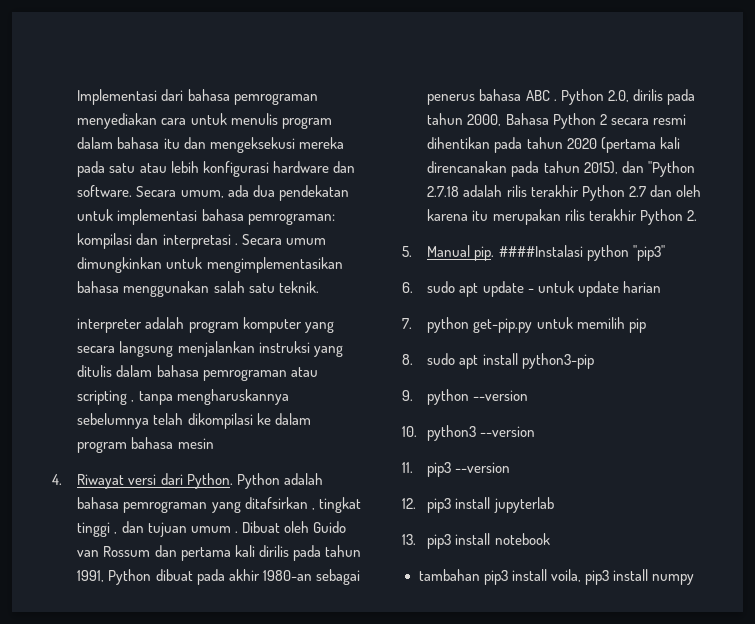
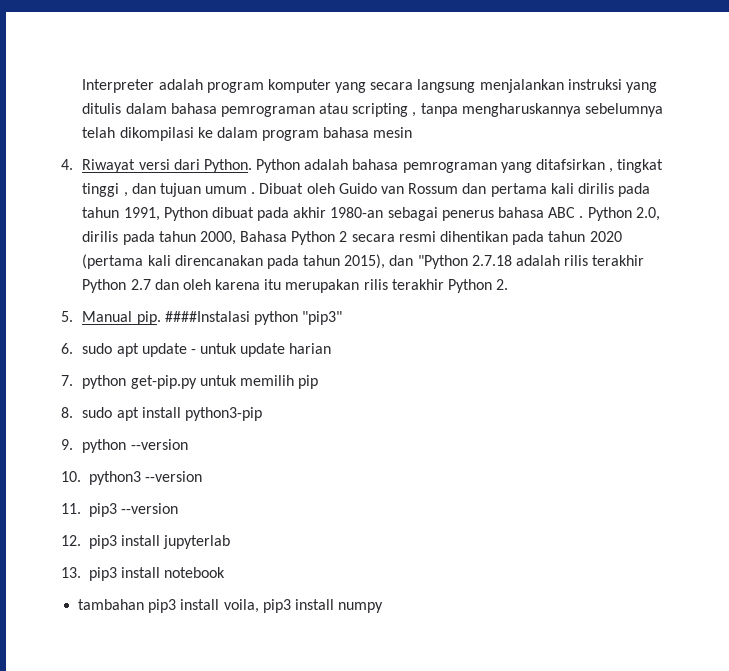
[77,89,318,105] [77,113,332,129] [77,137,344,153] [77,161,355,177] [77,185,349,201] [77,209,335,225] [77,233,326,249] [77,257,343,273] [77,281,319,297] [77,318,143,333] Implementasi dari bahasa pemrograman menyediakan cara untuk menulis program dalam bahasa itu dan mengeksekusi mereka pada satu atau lebih konfigurasi hardware dan software. Secara umum, ada dua pendekatan untuk implementasi bahasa pemrograman: kompilasi dan interpretasi . Secara umum dimungkinkan untuk mengimplementasikan bahasa menggunakan salah satu teknik. // interpreter -> [82,79,155,93] Interpreter

